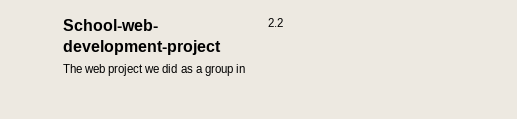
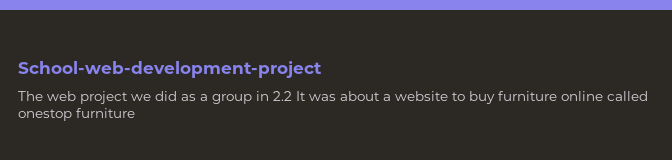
(283, 22) none -> [296,91,648,104] [18,108,135,121] It was about a website to buy furniture online called onestop furniture

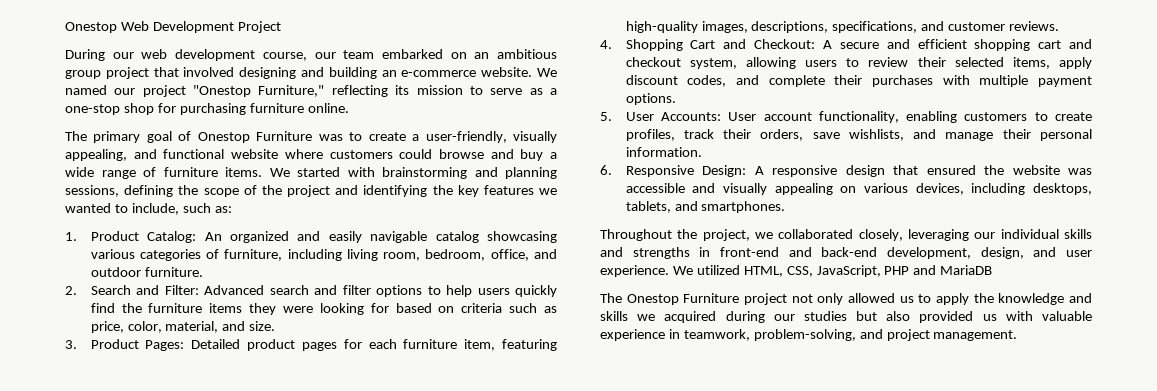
[18,61,322,78] [18,91,648,104] [18,108,135,121] School-web-development-project // The web project we did as a group in 2.2 It was about a website to buy furniture online called onestop furniture -> [65,21,281,33] [65,49,557,61] [65,67,557,79] [65,85,558,97] [65,103,349,115] [65,131,557,143] [65,149,557,161] [65,167,557,179] [65,185,557,197] [65,203,232,215] [65,231,557,243] [90,249,557,261] [90,267,203,277] [65,285,557,297] [90,303,557,315] [90,321,276,333] [65,339,557,351] [625,21,1060,33] [600,39,1092,51] [625,57,1092,69] [625,75,1092,87] [625,93,676,105] [600,111,1092,123] [625,129,1092,141] [625,147,702,157] [600,165,1092,177] [625,183,1092,195] [625,201,786,213] [600,229,1092,241] [600,247,1092,259] [600,265,993,277] [600,293,1092,305] [600,311,1092,323] [600,329,1018,341] Onestop Web Development Project // During our web development course, our team embarked on an ambitious group project that involved designing and building an e-commerce website. We named our project "Onestop Furniture," reflecting its mission to serve as a one-stop shop for purchasing furniture online. // The primary goal of Onestop Furniture was to create a user-friendly, visually appealing, and functional website where customers could browse and buy a wide range of furniture items. We started with brainstorming and planning sessions, defining the scope of the project and identifying the key features we wanted to include, such as: // 1. Product Catalog: An organized and easily navigable catalog showcasing various categories of furniture, including living room, bedroom, office, and outdoor furniture. // 2. Search and Filter: Advanced search and filter options to help users quickly find the furniture items they were looking for based on criteria such as price, color, material, and size. // 3. Product Pages: Detailed product pages for each furniture item, featuring high-quality images, descriptions, specifications, and customer reviews. // 4. Shopping Cart and Checkout: A secure and efficient shopping cart and checkout system, allowing users to review their selected items, apply discount codes, and complete their purchases with multiple payment options. // 5. User Accounts: User account functionality, enabling customers to create profiles, track their orders, save wishlists, and manage their personal information. // 6. Responsive Design: A responsive design that ensured the website was accessible and visually appealing on various devices, including desktops, tablets, and smartphones. // Throughout the project, we collaborated closely, leveraging our individual skills and strengths in front-end and back-end development, design, and user experience. We utilized HTML, CSS, JavaScript, PHP and MariaDB // The Onestop Furniture project not only allowed us to apply the knowledge and skills we acquired during our studies but also provided us with valuable experience in teamwork, problem-solving, and project management.

